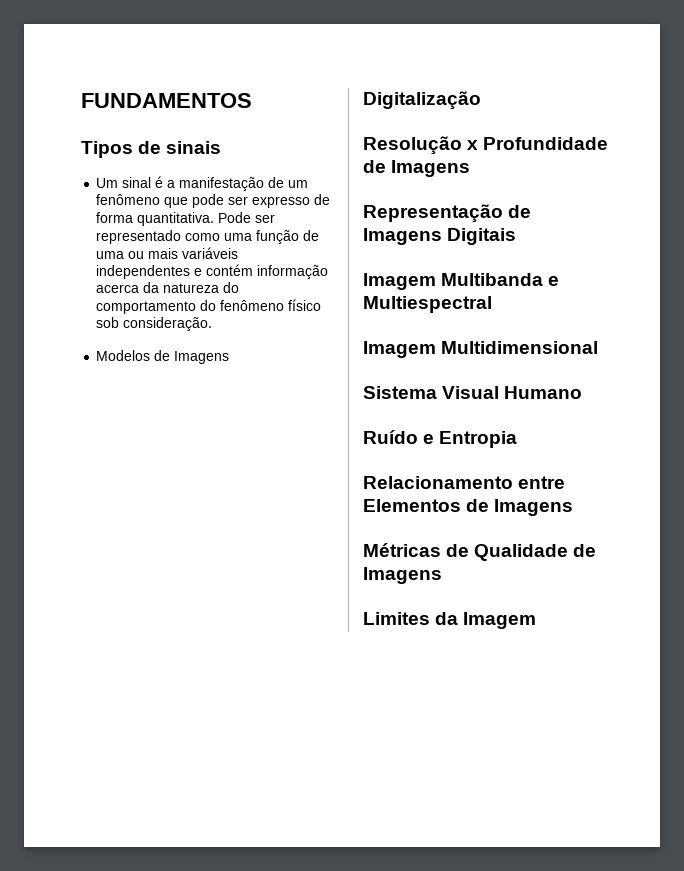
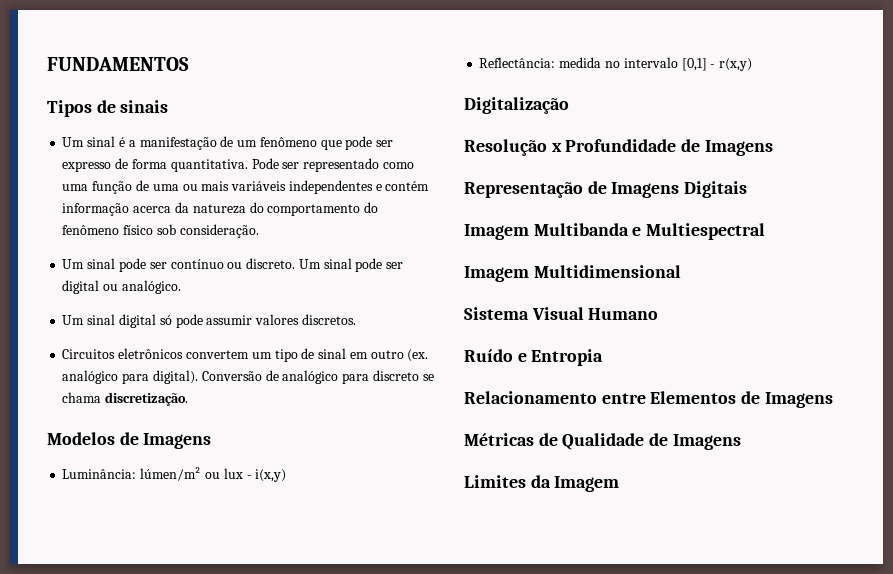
[96,350,230,364] Modelos de Imagens -> [62,258,404,272] [62,280,181,294] [62,314,356,328] [62,348,429,362] [62,370,434,384] [62,392,189,406] [47,432,212,449] [62,467,287,482] [479,57,753,71] Um sinal pode ser contínuo ou discreto. Um sinal pode ser digital ou analógico. // Um sinal digital só pode assumir valores discretos. // Circuitos eletrônicos convertem um tipo de sinal em outro (ex. analógico para digital). Conversão de analógico para discreto se chama discretização. // Modelos de Imagens // Luminância: lúmen/m² ou lux - i(x,y) // Reflectância: medida no intervalo [0,1] - r(x,y)

